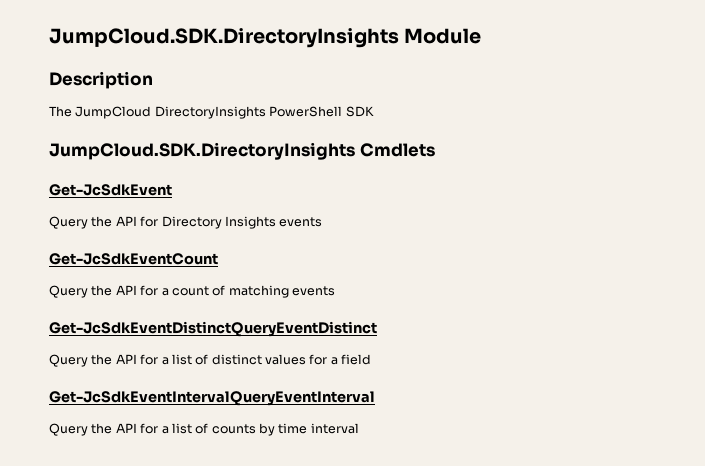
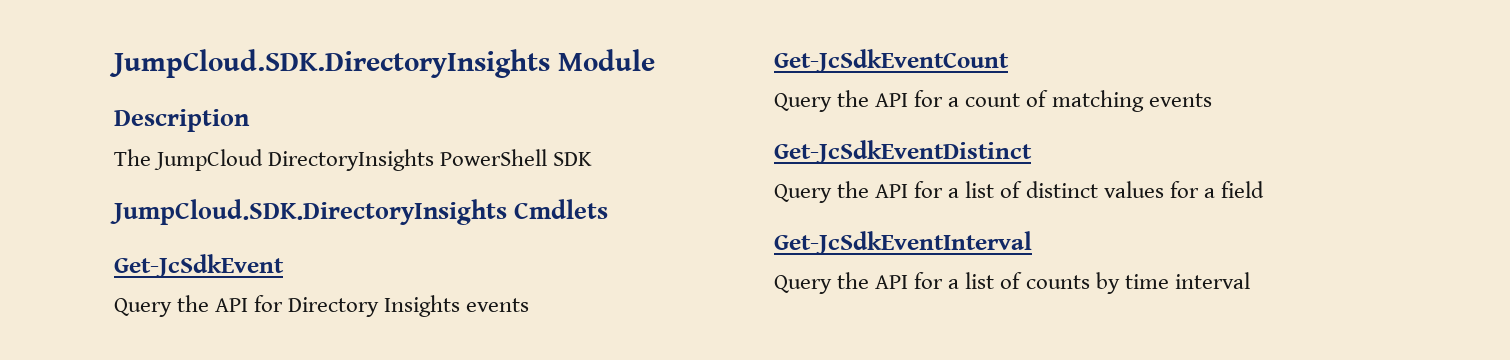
[49,321,377,337] Get-JcSdkEventDistinctQueryEventDistinct -> [774,140,1032,164] Get-JcSdkEventDistinct
[49,391,375,406] Get-JcSdkEventIntervalQueryEventInterval -> [774,231,1032,255] Get-JcSdkEventInterval

